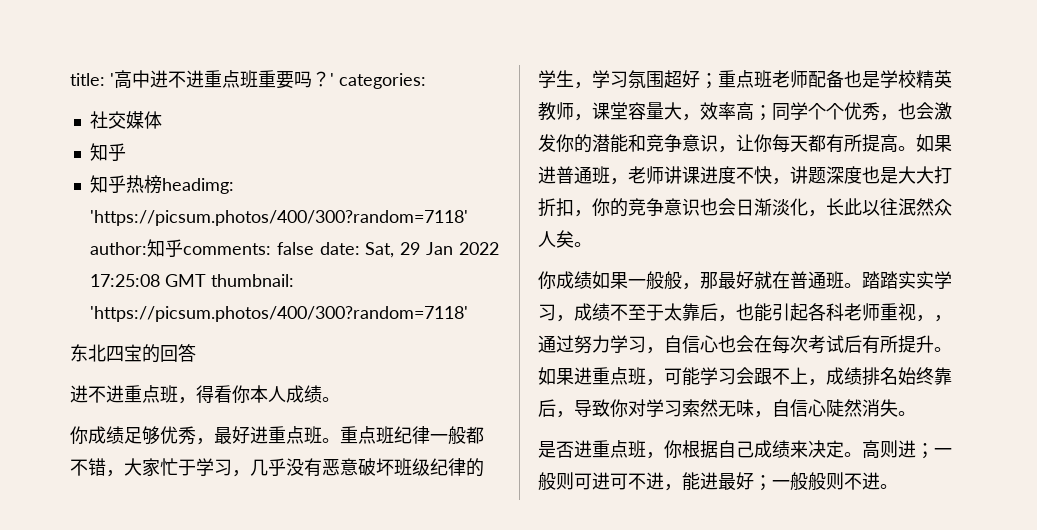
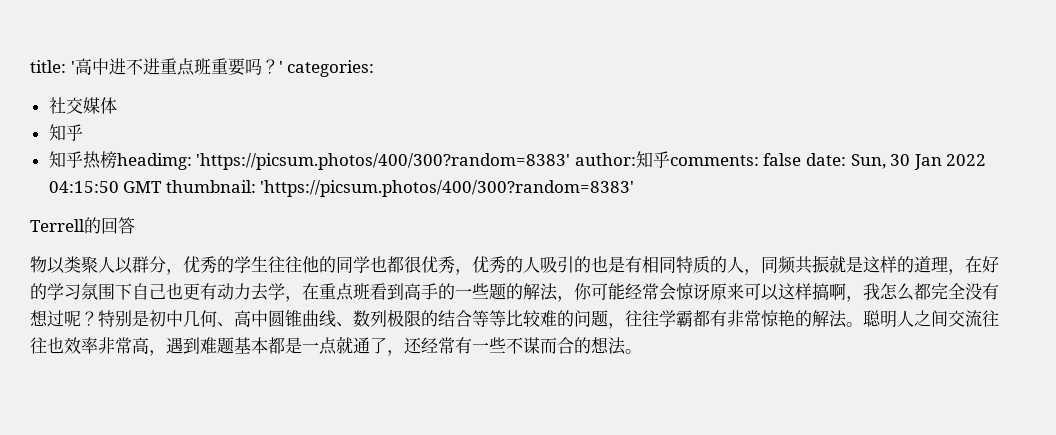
[89,210,468,226] 'https://picsum.photos/400/300?random=7118' -> [196,153,571,170] 'https://picsum.photos/400/300?random=8383'
[365,242,421,258] Sat, 29 -> [850,154,911,169] Sun, 30
[89,274,160,287] 17:25:08 -> [48,181,119,193] 04:15:50
[89,306,468,322] [70,344,142,362] 'https://picsum.photos/400/300?random=7118' // 东北四宝 -> [260,180,635,197] [30,219,85,232] 'https://picsum.photos/400/300?random=8383' // Terrell
[70,385,340,404] [70,426,484,445] [70,458,484,477] [538,70,952,89] [538,102,952,121] [538,134,952,153] [538,166,952,185] [538,198,952,217] [538,230,592,248] [538,271,952,290] [538,303,952,322] [538,335,952,354] [538,367,952,386] [538,399,916,418] [538,440,952,459] [538,472,880,491] 进不进重点班，得看你本人成绩。 // 你成绩足够优秀，最好进重点班。重点班纪律一般都不错，大家忙于学习，几乎没有恶意破坏班级纪律的学生，学习氛围超好；重点班老师配备也是学校精英教师，课堂容量大，效率高；同学个个优秀，也会激发你的潜能和竞争意识，让你每天都有所提高。如果进普通班，老师讲课进度不快，讲题深度也是大大打折扣，你的竞争意识也会日渐淡化，长此以往泯然众人矣。 // 你成绩如果一般般，那最好就在普通班。踏踏实实学习，成绩不至于太靠后，也能引起各科老师重视，，通过努力学习，自信心也会在每次考试后有所提升。如果进重点班，可能学习会跟不上，成绩排名始终靠后，导致你对学习索然无味，自信心陡然消失。 // 是否进重点班，你根据自己成绩来决定。高则进；一般则可进可不进，能进最好；一般般则不进 -> [30,255,999,275] [30,283,999,302] [30,309,999,329] [30,336,626,356] 物以类聚人以群分，优秀的学生往往他的同学也都很优秀，优秀的人吸引的也是有相同特质的人，同频共振就是这样的道理，在好的学习氛围下自己也更有动力去学，在重点班看到高手的一些题的解法，你可能经常会惊讶原来可以这样搞啊，我怎么都完全没有想过呢？特别是初中几何、高中圆锥曲线、数列极限的结合等等比较难的问题，往往学霸都有非常惊艳的解法。聪明人之间交流往往也效率非常高，遇到难题基本都是一点就通了，还经常有一些不谋而合的想法

